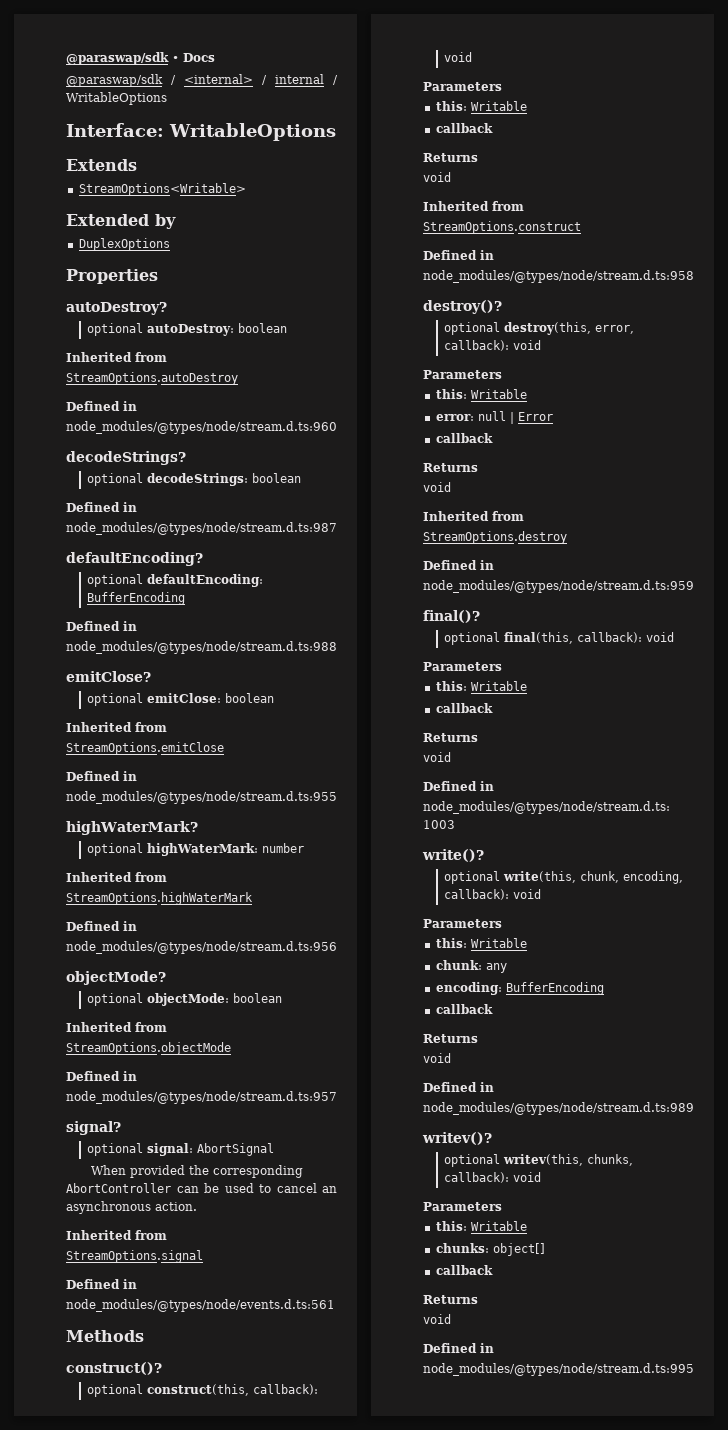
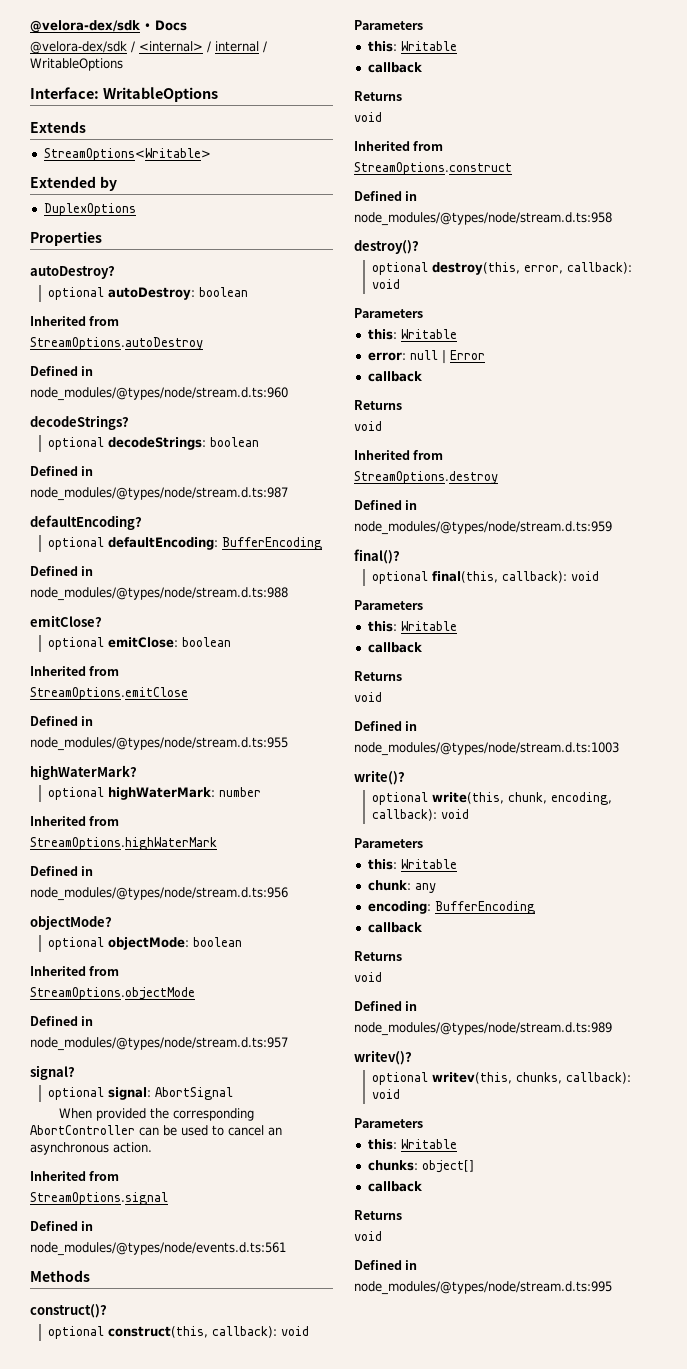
[66,52,169,65] @paraswap/sdk -> [30,20,140,33] @velora-dex/sdk
[66,74,163,87] @paraswap/sdk -> [30,41,127,54] @velora-dex/sdk

